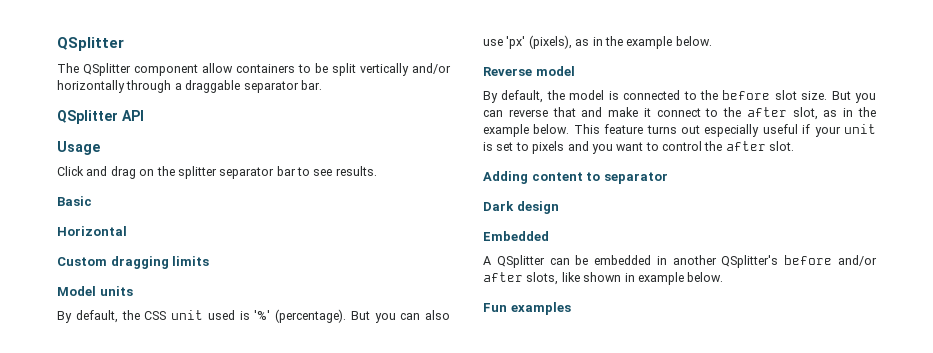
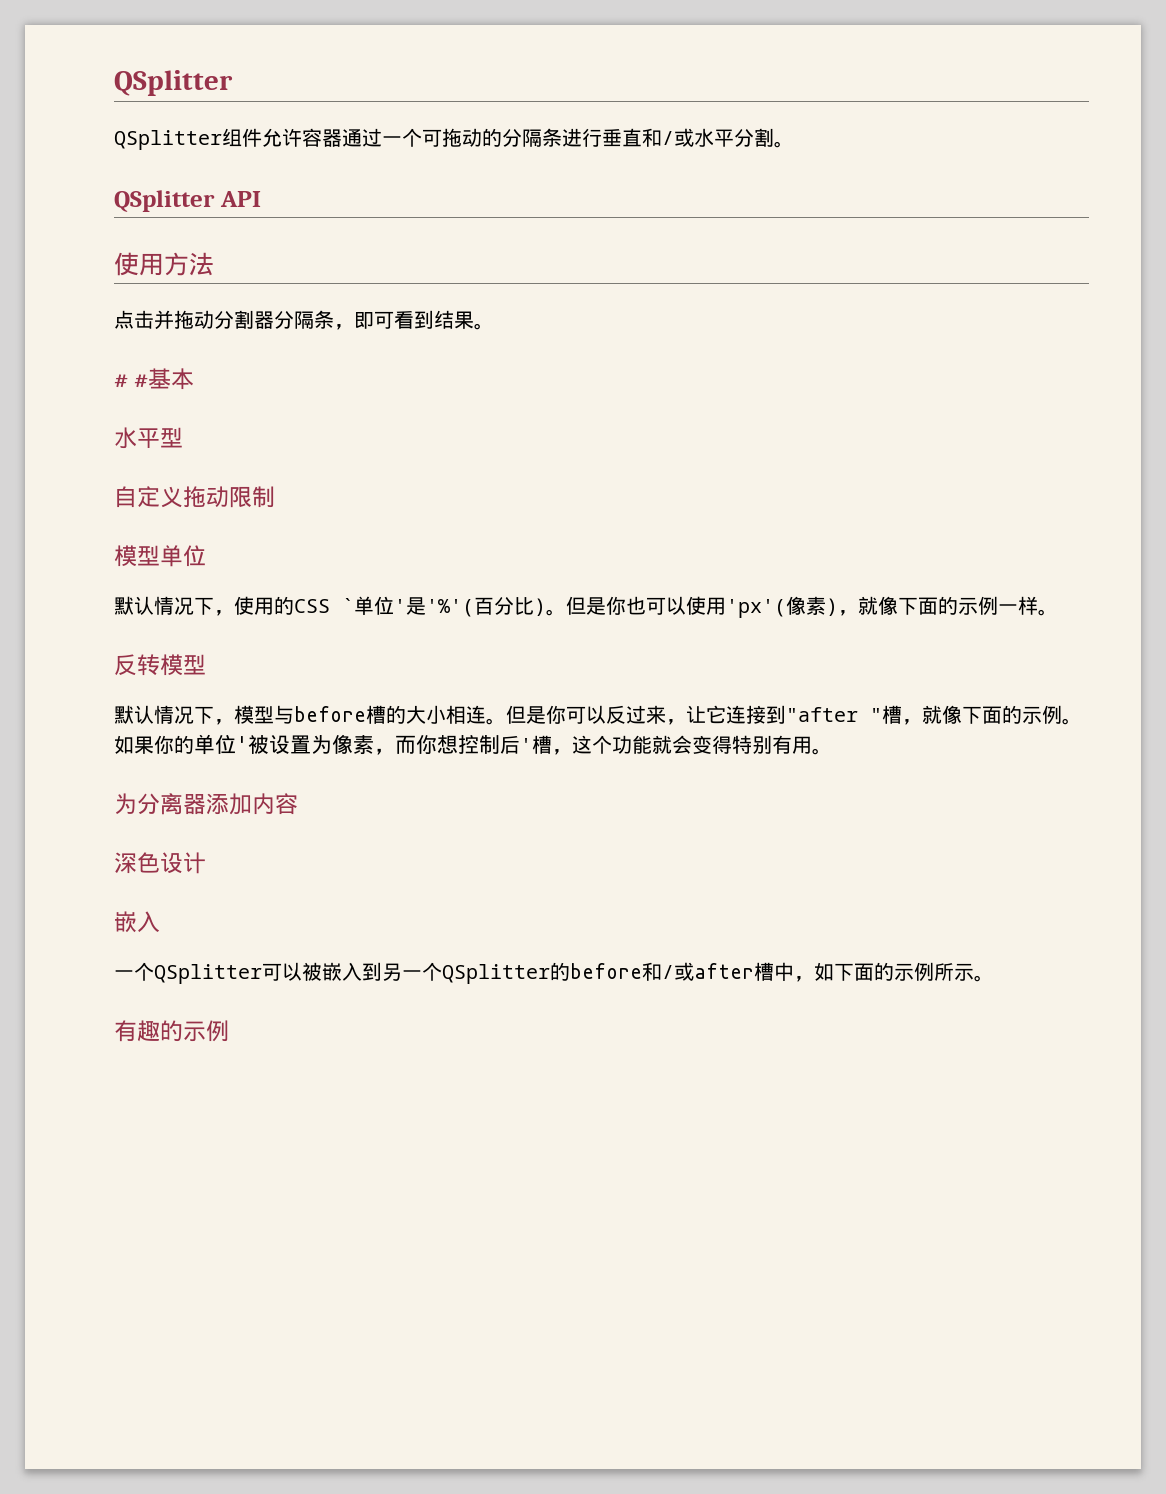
[57,63,451,76] [57,80,322,93] [57,110,144,124] [57,141,100,155] [57,166,377,179] [57,196,92,206] [57,226,127,236] [57,256,210,269] [57,286,133,296] [57,309,450,323] [483,35,712,49] [483,66,575,76] [483,90,876,103] [483,107,876,120] [483,124,876,137] [483,141,795,154] [483,171,668,184] [483,201,559,214] [483,231,549,241] [483,255,877,268] [483,272,724,285] [483,302,571,315] The QSplitter component allow containers to be split vertically and/or horizontally through a draggable separator bar. // QSplitter API // Usage // Click and drag on the splitter separator bar to see results. // Basic // Horizontal // Custom dragging limits // Model units // By default, the CSS unit used is '%' (percentage). But you can also use 'px' (pixels), as in the example below. // Reverse model // By default, the model is connected to the before slot size. But you can reverse that and make it connect to the after slot, as in the example below. This feature turns out especially useful if your unit is set to pixels and you want to control the after slot. // Adding content to separator // Dark design // Embedded // A QSplitter can be embedded in another QSplitter's before and/or after slots, like shown in example below. // Fun examples -> [114,128,794,150] [114,190,261,212] [114,252,214,276] [114,310,494,330] [114,368,195,390] [114,427,183,449] [114,486,275,508] [114,545,206,567] [114,596,1058,618] [114,654,206,676] [114,705,1082,725] [114,734,832,755] [114,793,298,815] [114,852,206,874] [114,911,160,933] [114,962,994,984] [114,1020,229,1042] QSplitter组件允许容器通过一个可拖动的分隔条进行垂直和/或水平分割。 // QSplitter API // 使用方法 // 点击并拖动分割器分隔条，即可看到结果。 // # #基本 // 水平型 // 自定义拖动限制 // 模型单位 // 默认情况下，使用的CSS `单位'是'%'(百分比)。但是你也可以使用'px'(像素)，就像下面的示例一样。 // 反转模型 // 默认情况下，模型与before槽的大小相连。但是你可以反过来，让它连接到"after "槽，就像下面的示例。如果你的单位'被设置为像素，而你想控制后'槽，这个功能就会变得特别有用。 // 为分离器添加内容 // 深色设计 // 嵌入 // 一个QSplitter可以被嵌入到另一个QSplitter的before和/或after槽中，如下面的示例所示。 // 有趣的示例

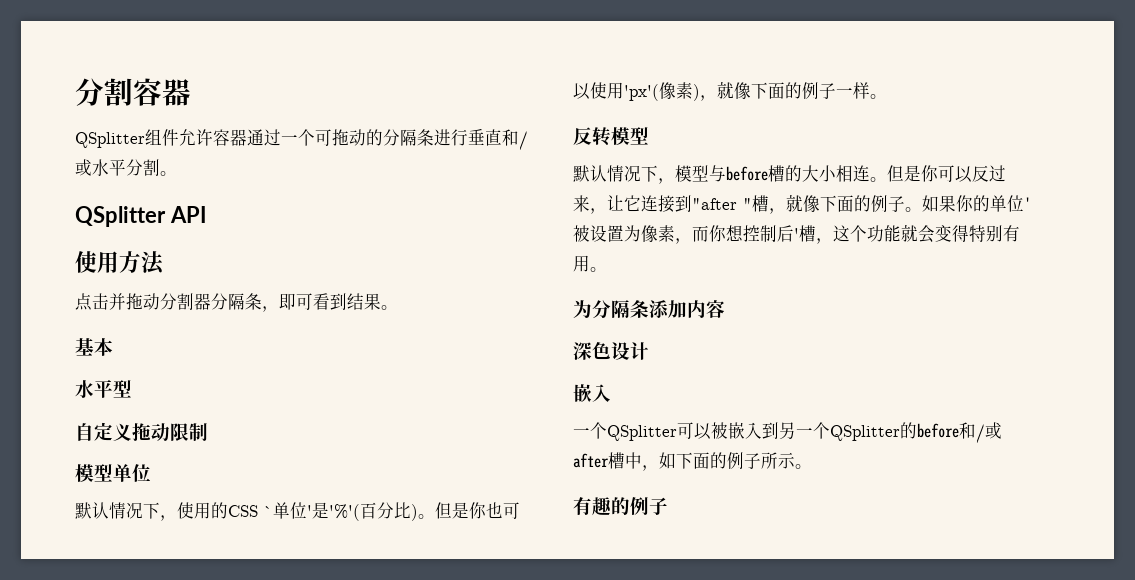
[114,70,233,96] QSplitter -> [75,78,191,106] 分割容器
[114,374,149,388] # # -> (398, 307) none
[958,596,998,615] 示例 -> [802,82,836,99] 例子
[1022,705,1062,724] 示例 -> [871,195,905,212] 例子
[160,793,206,815] 离器 -> [611,300,649,318] 隔条
[894,962,934,981] 示例 -> [727,452,761,469] 例子
[183,1020,229,1042] 示例 -> [630,497,668,515] 例子

